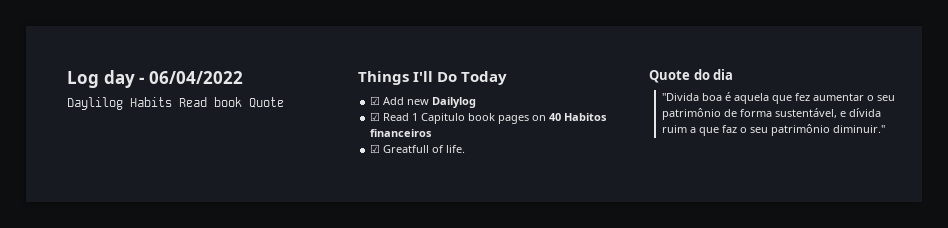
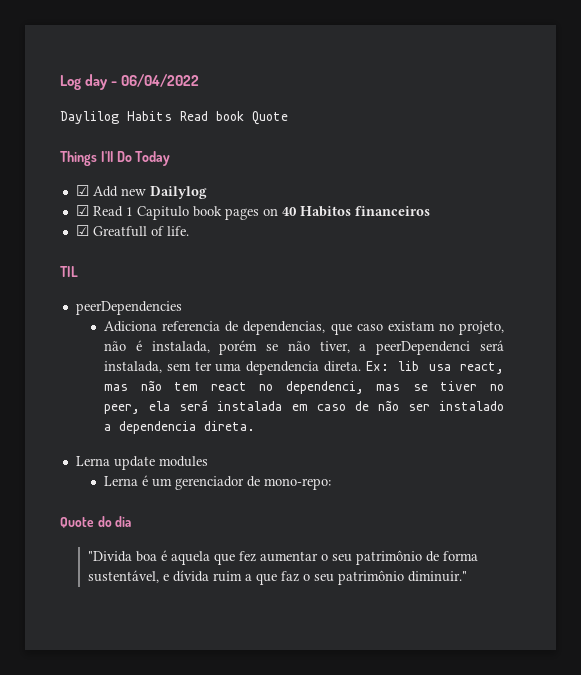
(466, 149) none -> [60,266,78,277] [75,301,182,315] [104,321,505,335] [104,340,504,355] [104,361,504,375] [104,380,504,394] [104,400,505,414] [104,421,256,434] [75,456,208,470] [104,475,332,490] // TIL // peerDependencies // Adiciona referencia de dependencias, que caso existam no projeto, não é instalada, porém se não tiver, a peerDependenci será instalada, sem ter uma dependencia direta. Ex: lib usa react, mas não tem react no dependenci, mas se tiver no peer, ela será instalada em caso de não ser instalado a dependencia direta. // Lerna update modules // Lerna é um gerenciador de mono-repo:

